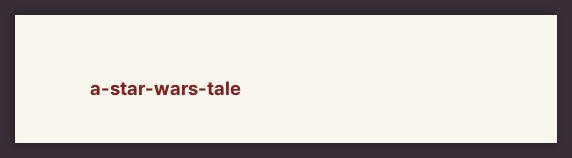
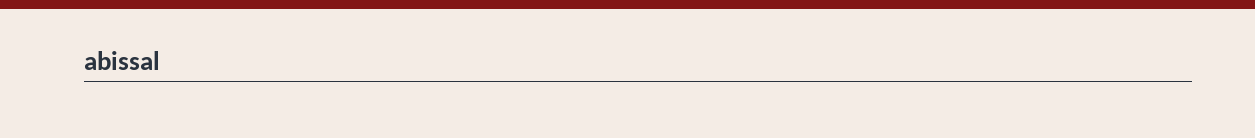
[90,81,241,96] a-star-wars-tale -> [84,51,160,70] abissal

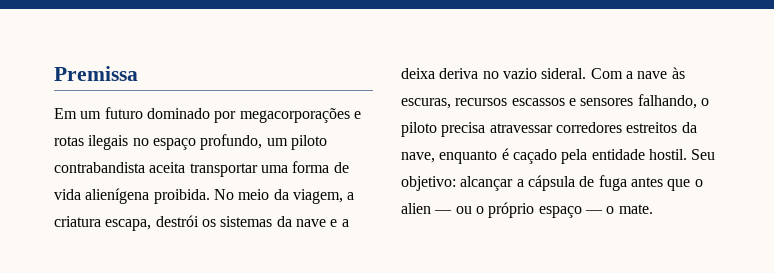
[84,51,160,70] abissal -> [54,66,138,81] [54,107,361,123] [54,134,327,150] [54,161,349,177] [54,188,355,204] [54,215,349,231] [401,67,685,79] [401,94,709,109] [401,122,697,137] [401,148,716,164] [401,175,703,191] [401,202,653,218] Premissa // Em um futuro dominado por megacorporações e rotas ilegais no espaço profundo, um piloto contrabandista aceita transportar uma forma de vida alienígena proibida. No meio da viagem, a criatura escapa, destrói os sistemas da nave e a deixa deriva no vazio sideral. Com a nave às escuras, recursos escassos e sensores falhando, o piloto precisa atravessar corredores estreitos da nave, enquanto é caçado pela entidade hostil. Seu objetivo: alcançar a cápsula de fuga antes que o alien — ou o próprio espaço — o mate.

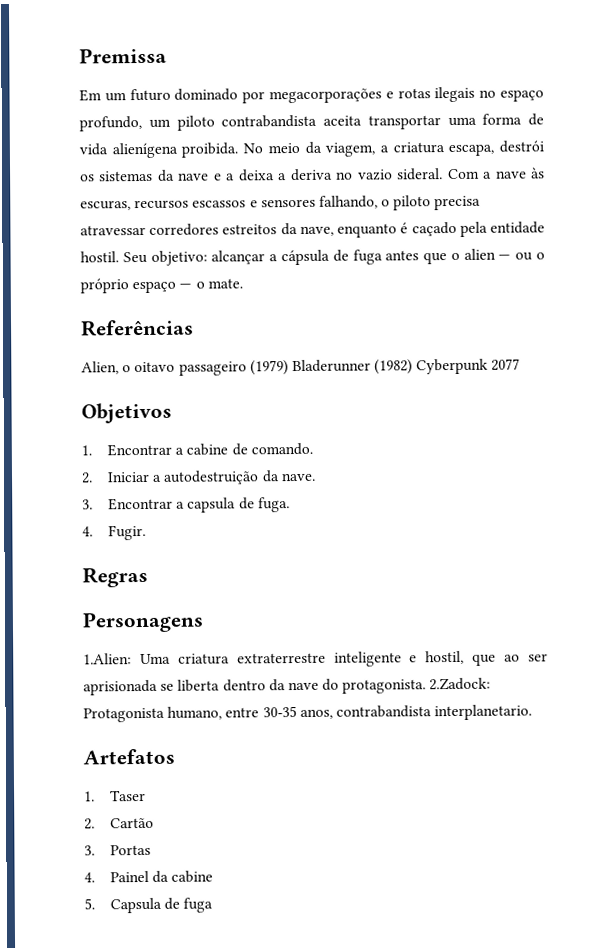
(435, 73) none -> [278,173,288,181] a
(653, 209) none -> [81,319,194,337] [81,358,521,376] [81,402,172,424] [81,442,313,457] [81,470,316,485] [82,497,290,513] [82,524,146,541] [82,566,148,588] [82,611,204,633] [83,650,549,667] [83,677,492,696] [83,704,533,723] [83,748,175,765] [84,789,146,802] [84,817,154,830] [84,844,151,856] [84,870,214,883] [84,897,214,914] // Referências // Alien, o oitavo passageiro (1979) Bladerunner (1982) Cyberpunk 2077 // Objetivos // 1. Encontrar a cabine de comando. // 2. Iniciar a autodestruição da nave. // 3. Encontrar a capsula de fuga. // 4. Fugir. // Regras // Personagens // 1.Alien: Uma criatura extraterrestre inteligente e hostil, que ao ser aprisionada se liberta dentro da nave do protagonista. 2.Zadock: Protagonista humano, entre 30-35 anos, contrabandista interplanetario. // Artefatos // 1. Taser // 2. Cartão // 3. Portas // 4. Painel da cabine // 5. Capsula de fuga

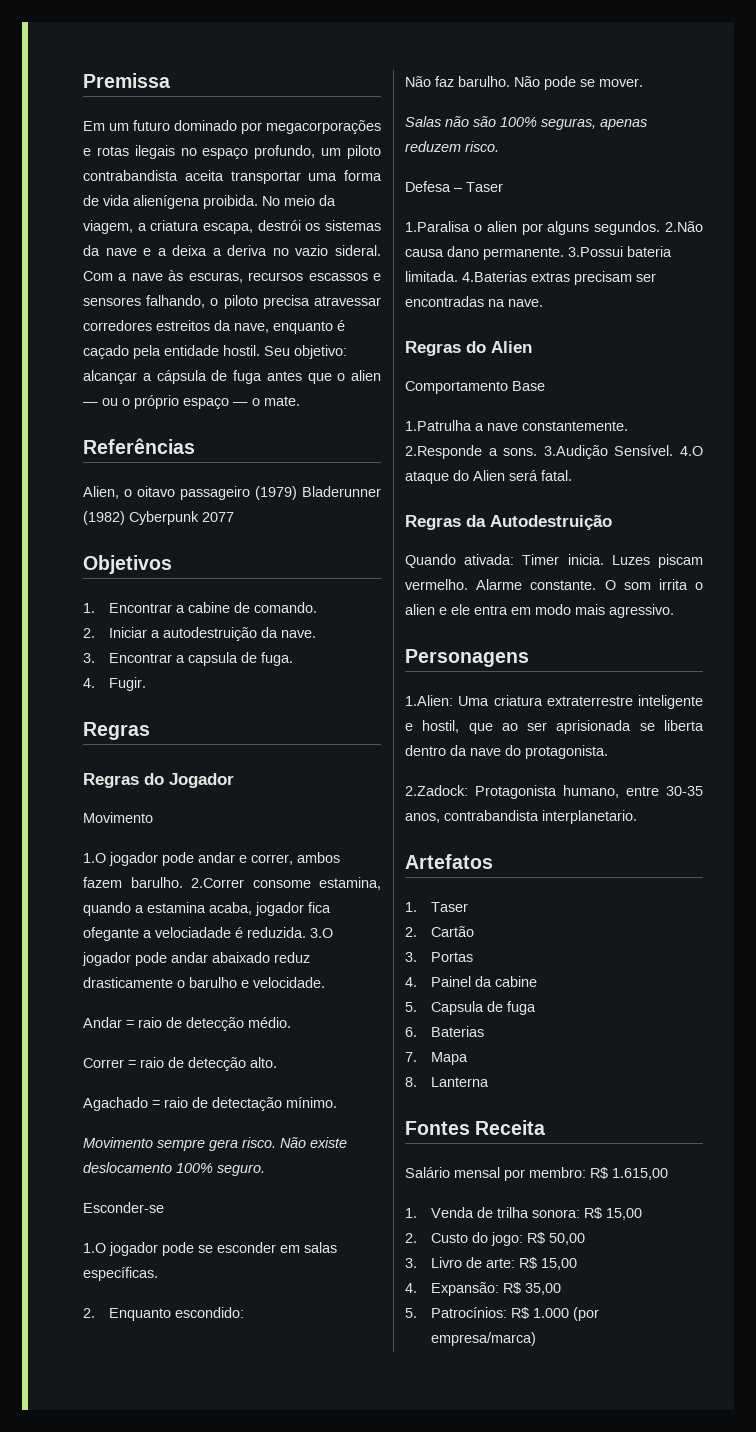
(148, 577) none -> [83,773,234,788] [83,812,153,823] [83,852,340,866] [83,877,381,890] [83,902,331,916] [83,927,333,941] [82,952,310,966] [83,977,325,988] [83,1017,291,1031] [83,1057,277,1071] [83,1097,337,1111] [83,1137,347,1151] [83,1162,265,1176] [83,1202,164,1213] [83,1242,337,1256] [83,1267,158,1281] [83,1307,245,1321] [405,76,643,90] [405,116,647,130] [405,141,499,152] [405,181,503,192] [405,221,703,235] [405,246,672,260] [405,271,656,285] [405,296,543,307] [405,341,532,356] [405,381,545,394] [405,420,628,431] [405,445,703,459] [405,470,572,484] [405,514,612,530] [405,554,703,568] [405,579,703,590] [405,604,674,618] // Regras do Jogador // Movimento // 1.O jogador pode andar e correr, ambos fazem barulho. 2.Correr consome estamina, quando a estamina acaba, jogador fica ofegante a velociadade é reduzida. 3.O jogador pode andar abaixado reduz drasticamente o barulho e velocidade. // Andar = raio de detecção médio. // Correr = raio de detecção alto. // Agachado = raio de detectação mínimo. // Movimento sempre gera risco. Não existe deslocamento 100% seguro. // Esconder-se // 1.O jogador pode se esconder em salas específicas. // 2. Enquanto escondido: // Não faz barulho. Não pode se mover. // Salas não são 100% seguras, apenas reduzem risco. // Defesa – Taser // 1.Paralisa o alien por alguns segundos. 2.Não causa dano permanente. 3.Possui bateria limitada. 4.Baterias extras precisam ser encontradas na nave. // Regras do Alien // Comportamento Base // 1.Patrulha a nave constantemente. 2.Responde a sons. 3.Audição Sensível. 4.O ataque do Alien será fatal. // Regras da Autodestruição // Quando ativada: Timer inicia. Luzes piscam vermelho. Alarme constante. O som irrita o alien e ele entra em modo mais agressivo.
(427, 686) none -> (608, 752) //
(214, 905) none -> [405,1026,485,1037] [405,1052,469,1065] [405,1077,490,1087] [405,1120,546,1135] [405,1167,668,1181] [405,1207,643,1220] [405,1232,586,1246] [405,1257,578,1270] [405,1282,562,1296] [405,1307,600,1321] [431,1332,537,1346] // 6. Baterias // 7. Mapa // 8. Lanterna // Fontes Receita // Salário mensal por membro: R$ 1.615,00 // 1. Venda de trilha sonora: R$ 15,00 // 2. Custo do jogo: R$ 50,00 // 3. Livro de arte: R$ 15,00 // 4. Expansão: R$ 35,00 // 5. Patrocínios: R$ 1.000 (por empresa/marca)

